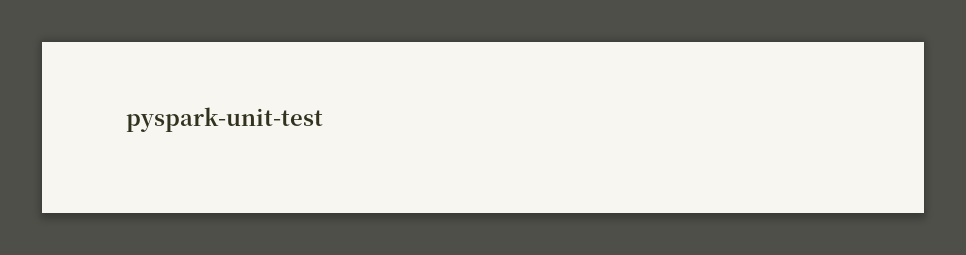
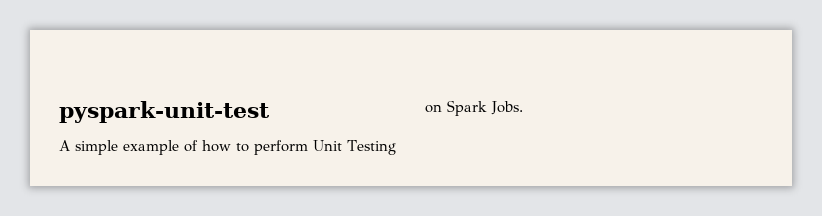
(323, 119) none -> [59,140,396,155] [425,100,523,116] // A simple example of how to perform Unit Testing on Spark Jobs.

